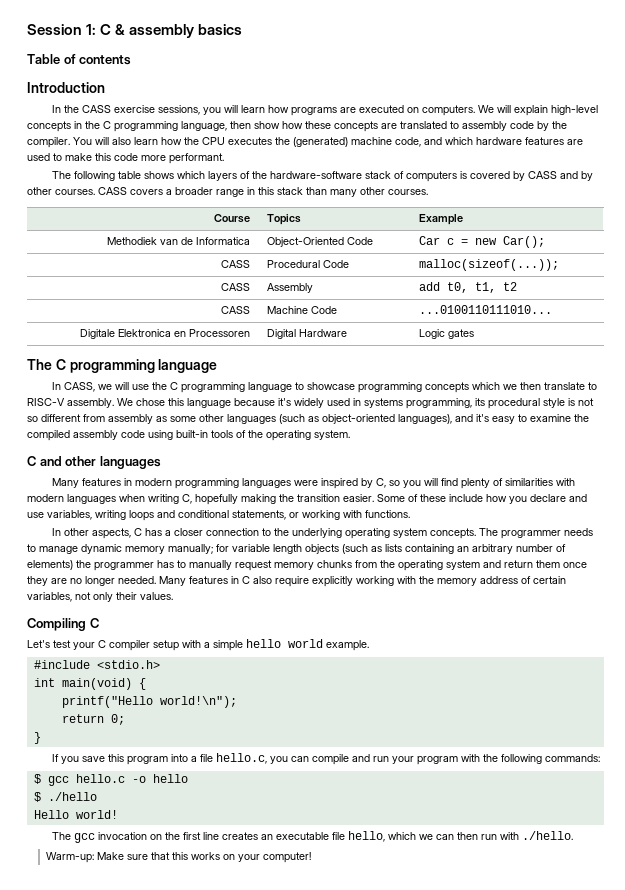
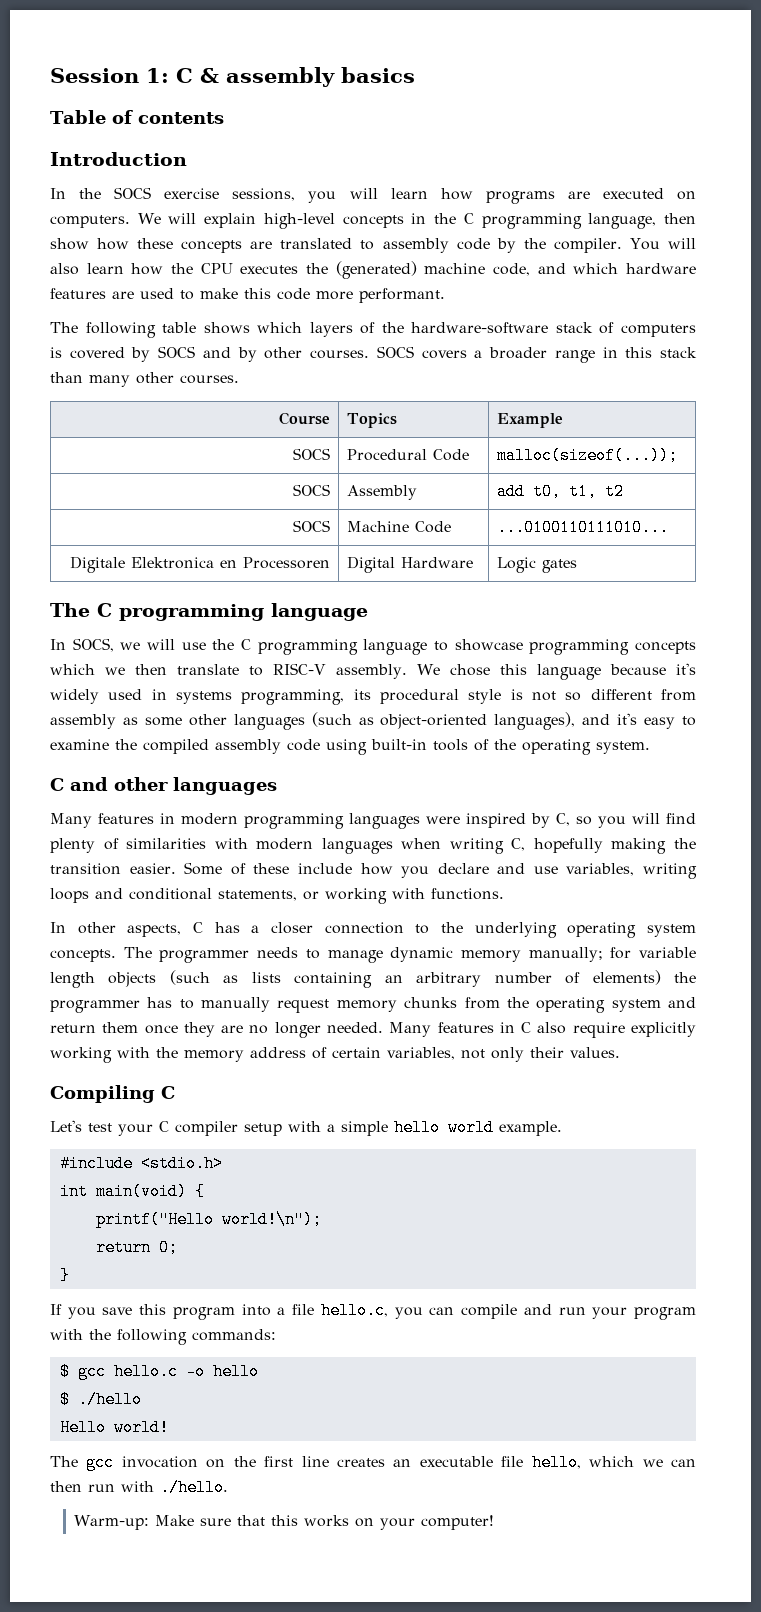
[82,105,112,113] CASS -> [114,187,152,199] SOCS
[528,171,558,179] CASS -> [158,346,196,358] SOCS
[98,187,127,195] CASS -> [376,346,414,358] SOCS
[107,237,251,245] [266,237,373,247] [418,236,545,248] [221,260,251,268] Methodiek van de Informatica | Object-Oriented Code | Car c = new Car(); // CASS -> [293,448,331,460] SOCS
[221,283,251,291] CASS -> [293,484,331,496] SOCS
[221,306,251,314] CASS -> [293,520,331,532] SOCS
[64,382,96,392] CASS, -> [72,638,114,652] SOCS,

